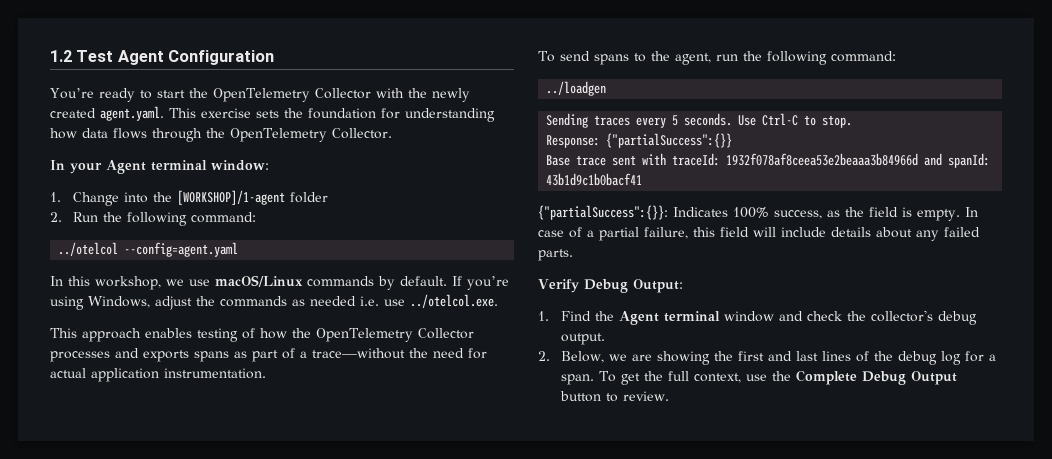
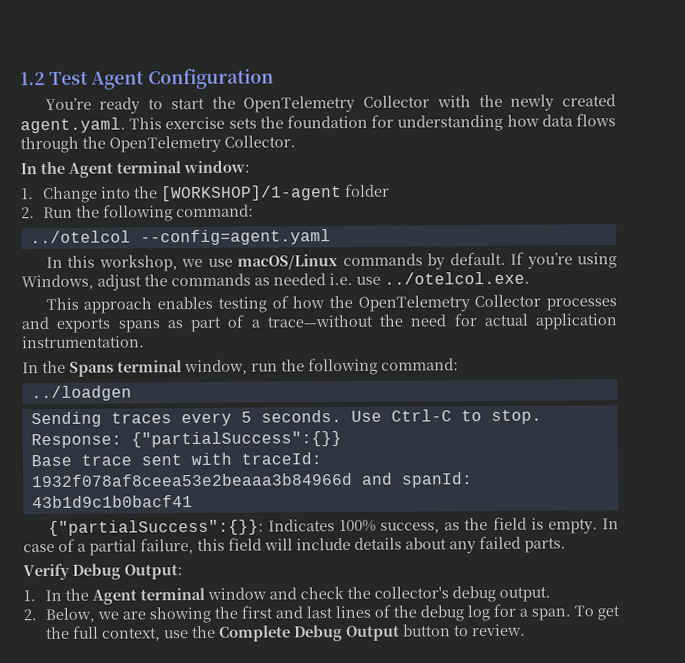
[70,163,102,174] your -> [40,161,65,175] the
[538,51,711,65] To send spans to the agent, -> [22,359,248,377] In the Spans terminal window,
[561,311,592,321] Find -> [44,589,62,602] In

